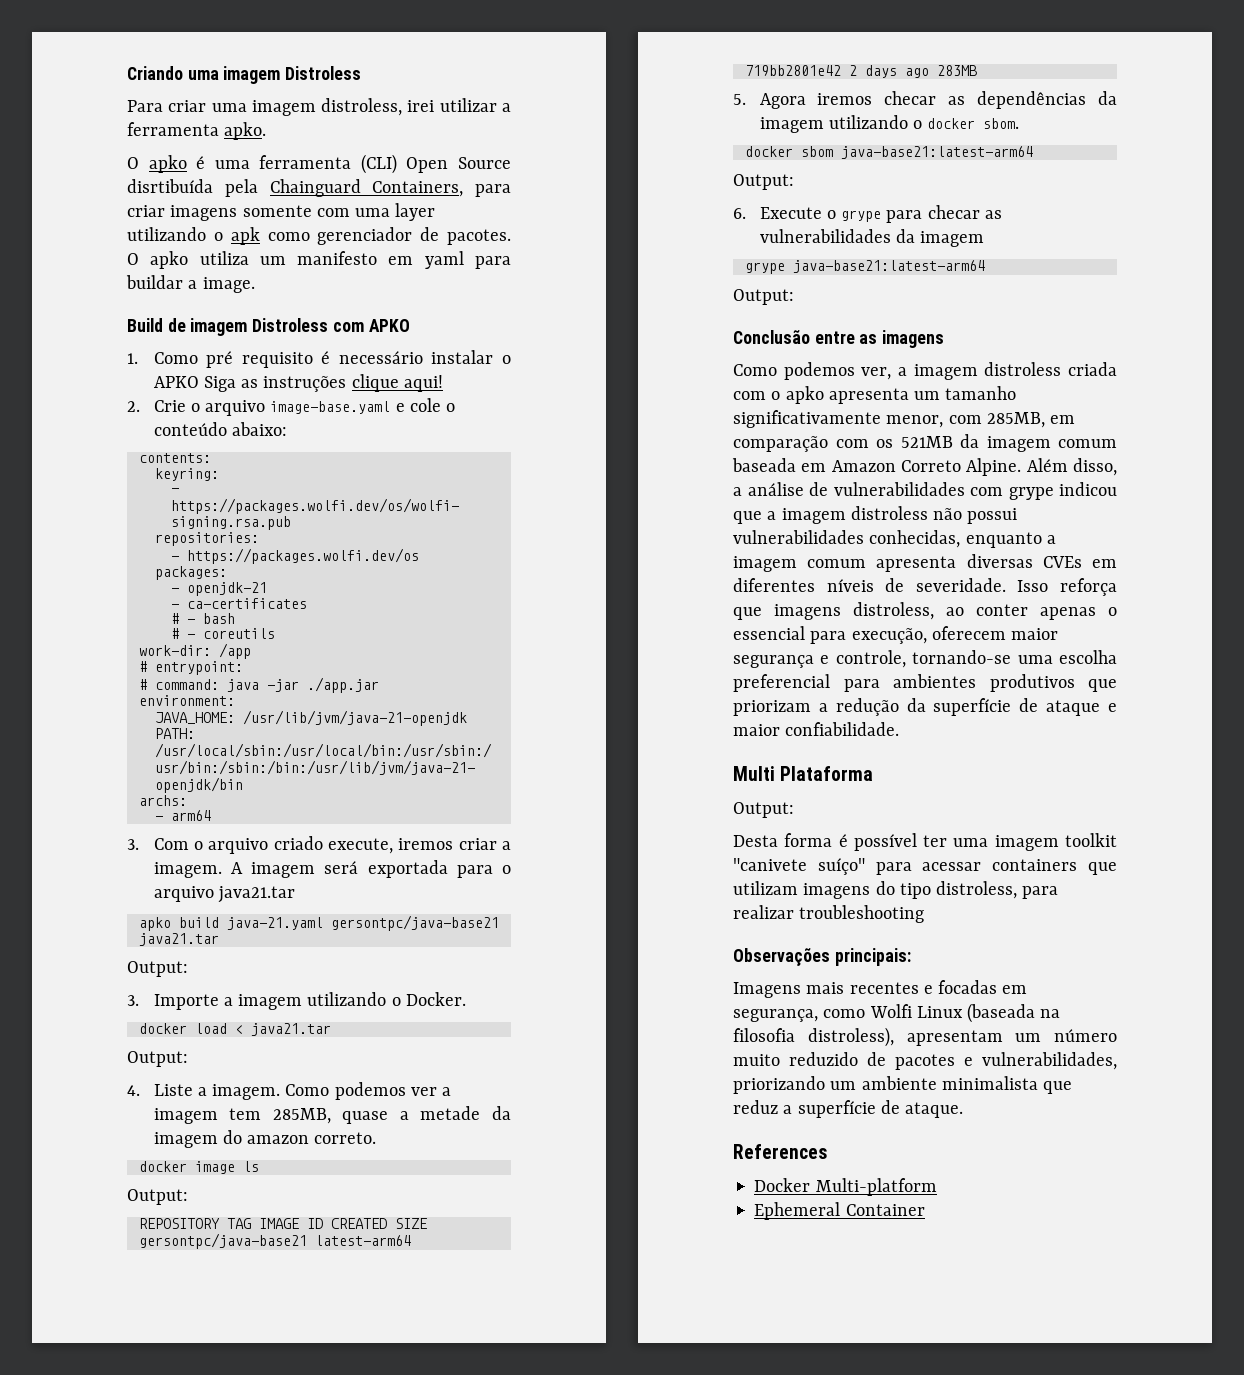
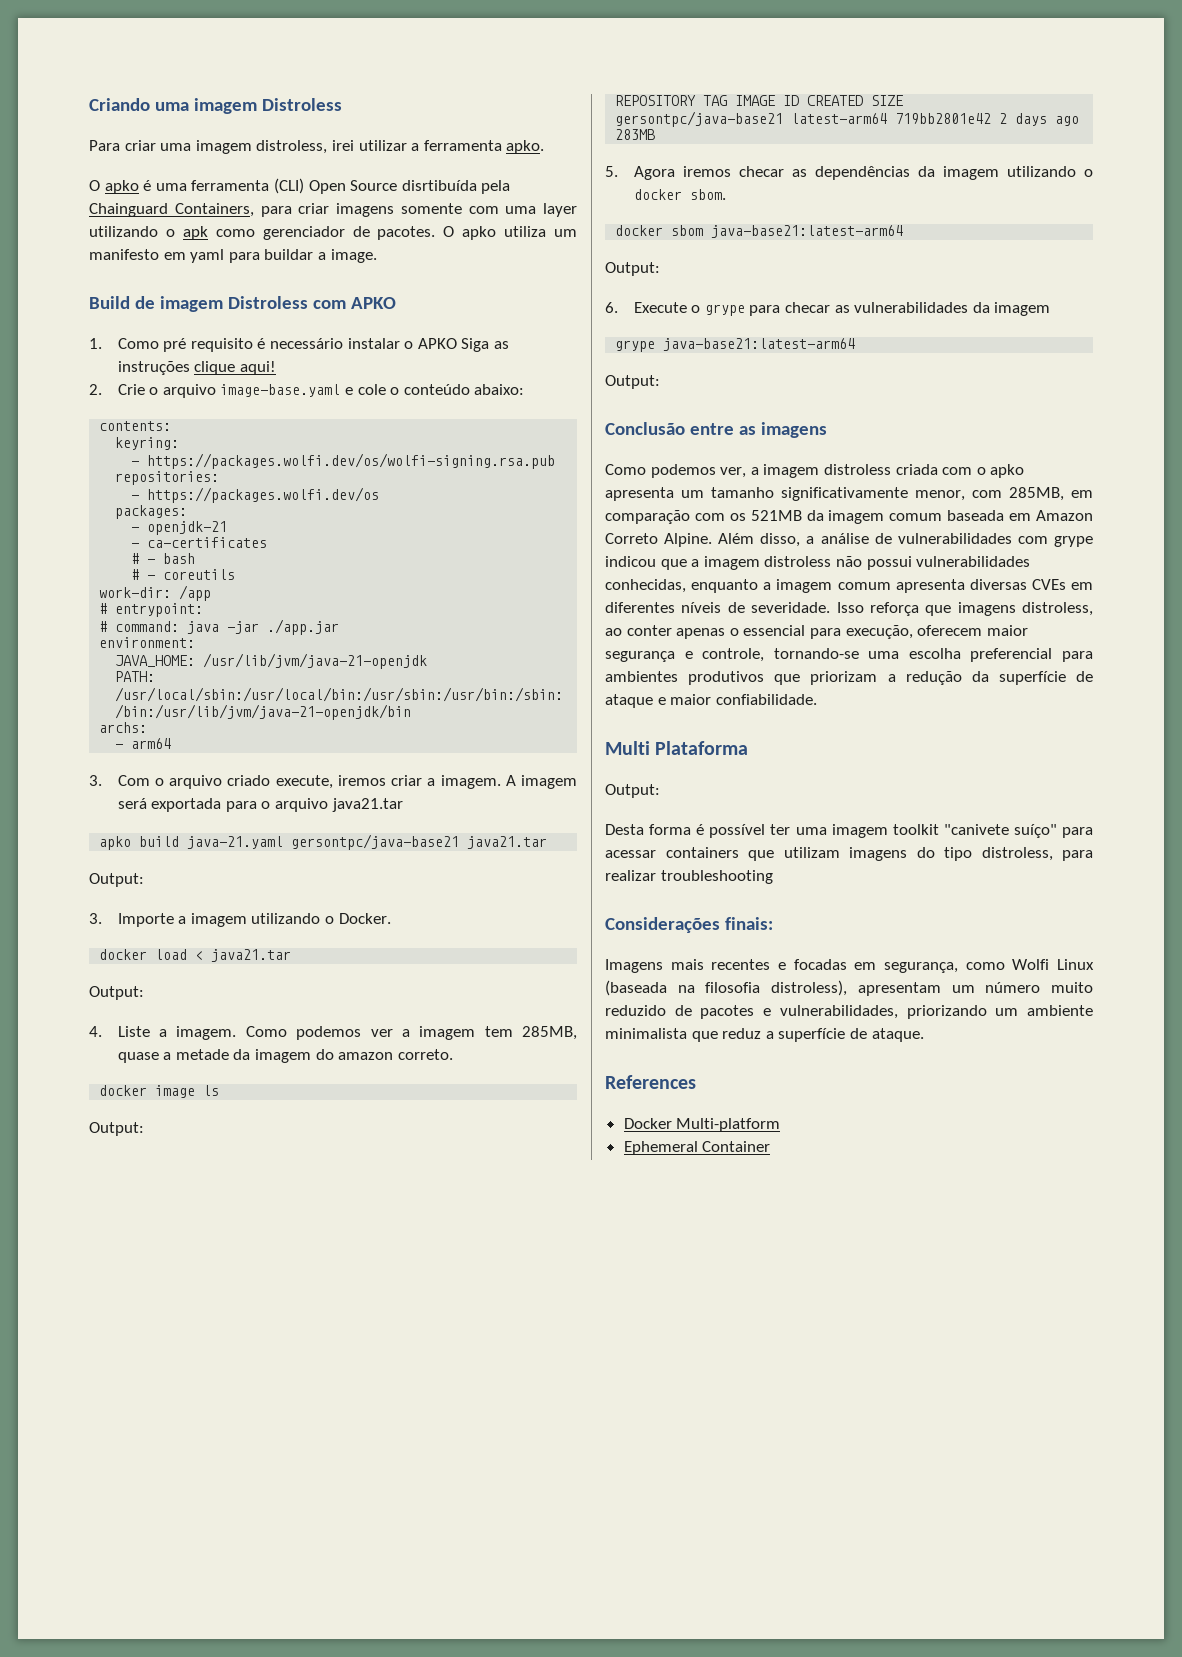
[733,948,911,966] Observações principais: -> [605,917,773,933] Considerações finais:

